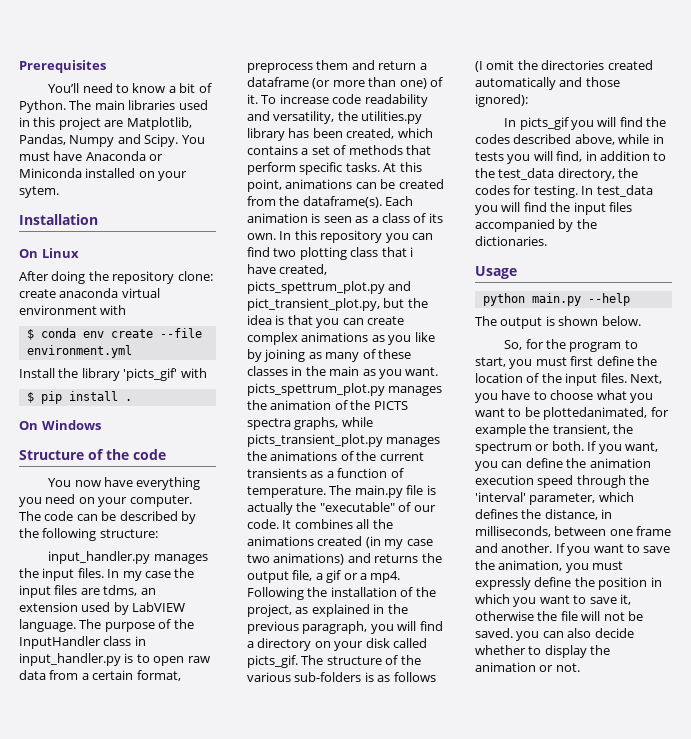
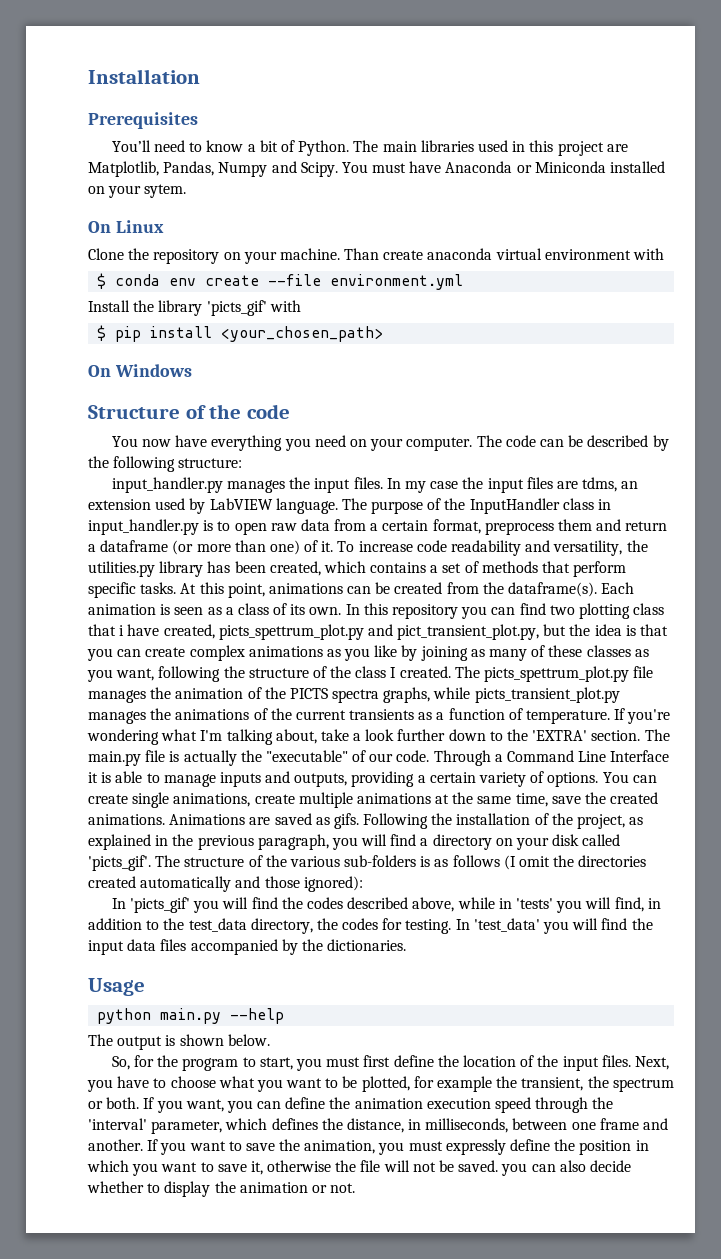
(19, 66) none -> [88,69,200,84] Installation //
[19,214,98,225] // Installation -> (187, 191) none
[19,271,213,284] After doing the repository clone: -> [88,248,380,264] Clone the repository on your machine. Than
[124,399,132,401] . -> [221,326,384,342] <your_chosen_path>
[291,366,439,379] [247,383,385,396] in the main as you want. picts_spettrum_plot.py -> [634,649,649,657] [87,666,654,682] as you want, following the structure of the class I created. The picts_spettrum_plot.py file
(326, 492) none -> [614,708,671,724] [87,729,641,745] If you're wondering what I'm talking about, take a look further down to the 'EXTRA' section.
[282,519,393,529] [247,536,433,549] [247,553,442,565] [247,570,401,583] It combines all the animations created (in my case two animations) and returns the output file, a gif or a mp4. -> [433,750,670,766] [88,771,657,787] [88,792,659,808] [88,813,359,829] Through a Command Line Interface it is able to manage inputs and outputs, providing a certain variety of options. You can create single animations, create multiple animations at the same time, save the created animations. Animations are saved as gifs.
[247,655,298,668] picts_gif. -> [88,855,151,871] 'picts_gif'.
[519,117,569,130] picts_gif -> [130,897,191,913] 'picts_gif'
[475,152,504,161] tests -> [515,898,553,909] 'tests'
[596,185,653,197] test_data -> [473,918,540,932] 'test_data'
(606, 208) none -> [127,939,157,951] data
[543,407,648,420] plottedanimated, -> [361,1076,410,1092] plotted,

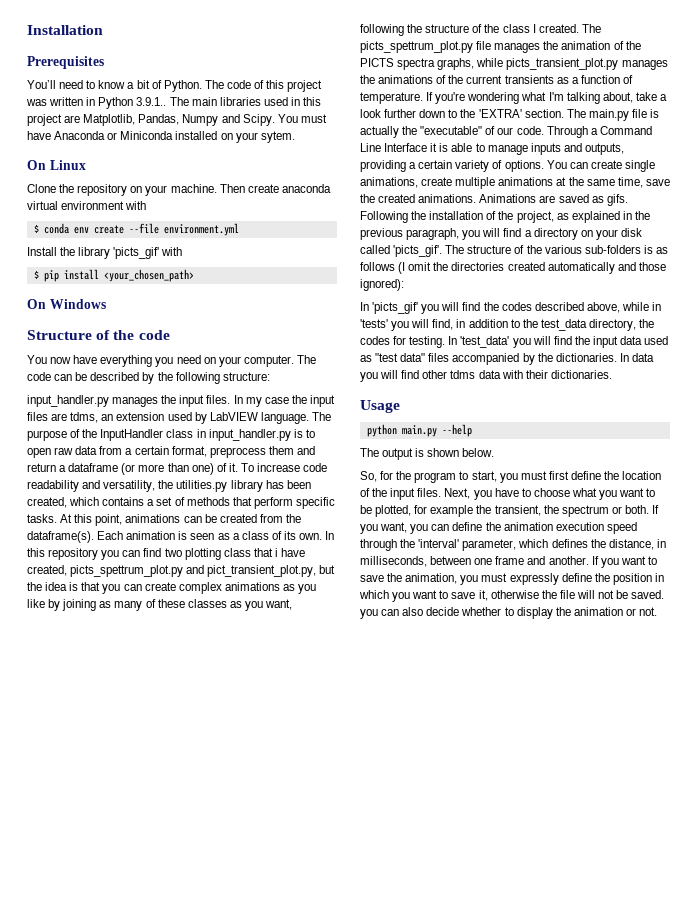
(379, 146) none -> [226,80,323,92] [26,97,189,109] code of this project was written in Python 3.9.1.. The
[344,248,380,260] Than -> [219,184,245,193] Then
(157, 945) none -> [644,336,669,345] [360,353,426,362] used as "test data"
(407, 945) none -> [619,353,654,362] [360,370,612,382] In data you will find other tdms data with their dictionaries.

